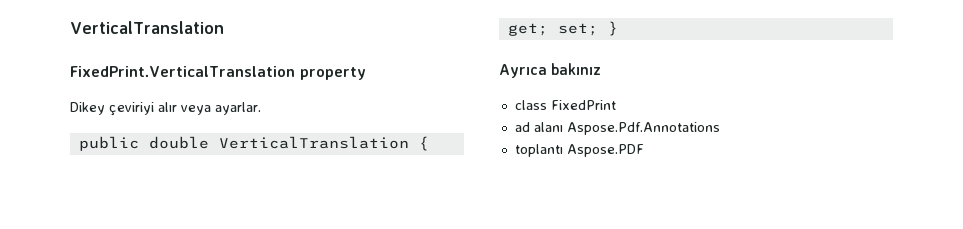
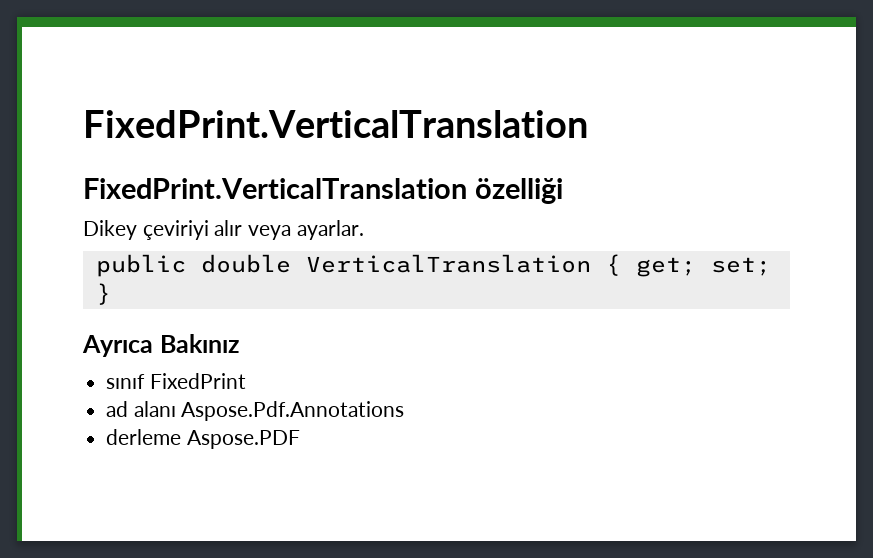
[70,21,224,34] [70,66,366,80] VerticalTranslation // FixedPrint.VerticalTranslation property -> [83,110,588,138] [83,178,563,204] FixedPrint.VerticalTranslation // FixedPrint.VerticalTranslation özelliği
[551,63,602,75] [514,100,547,110] bakınız // class -> [159,334,239,353] [106,374,146,389] Bakınız // sınıf
[514,144,563,157] toplantı -> [106,429,182,445] derleme

